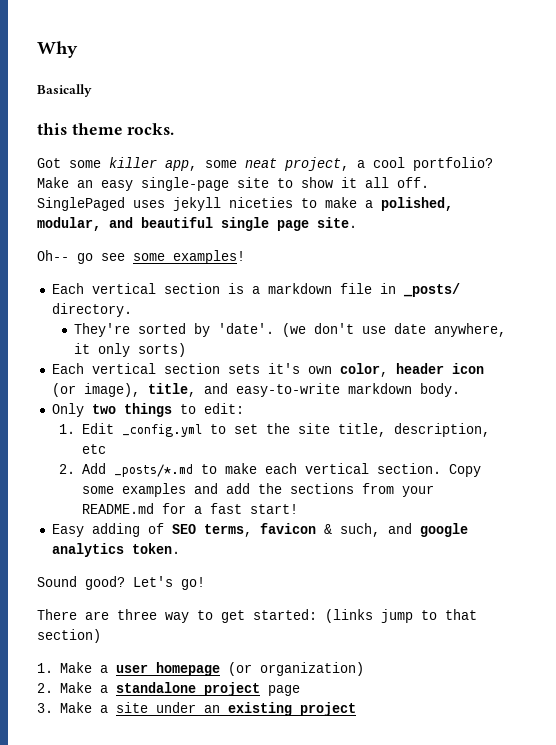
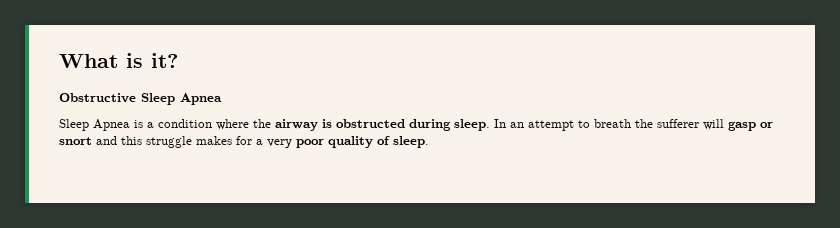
[37,41,78,58] [37,84,92,97] [37,123,175,135] [37,157,493,171] [37,177,429,191] [37,197,453,211] [37,217,357,231] [37,250,245,264] [51,283,460,297] [51,303,132,317] [74,323,507,337] [74,343,187,357] [51,363,484,377] [51,383,460,397] [51,403,244,417] [59,423,491,437] [82,444,107,454] [59,463,482,477] [82,483,435,497] [82,503,299,514] [51,523,468,537] [51,543,180,557] [37,576,205,590] [37,609,477,623] [37,629,101,643] [37,662,364,676] [37,682,300,696] [37,702,356,716] Why // Basically // this theme rocks. // Got some killer app, some neat project, a cool portfolio? Make an easy single-page site to show it all off. SinglePaged uses jekyll niceties to make a polished, modular, and beautiful single page site. // Oh-- go see some examples! // Each vertical section is a markdown file in _posts/ directory. // They're sorted by 'date'. (we don't use date anywhere, it only sorts) // Each vertical section sets it's own color, header icon (or image), title, and easy-to-write markdown body. // Only two things to edit: // 1. Edit _config.yml to set the site title, description, etc // 2. Add _posts/*.md to make each vertical section. Copy some examples and add the sections from your README.md for a fast start! // Easy adding of SEO terms, favicon & such, and google analytics token. // Sound good? Let's go! // There are three way to get started: (links jump to that section) // 1. Make a user homepage (or organization) // 2. Make a standalone project page // 3. Make a site under an existing project -> [59,53,178,68] [59,93,222,105] [59,119,773,131] [59,136,429,148] What is it? // Obstructive Sleep Apnea // Sleep Apnea is a condition where the airway is obstructed during sleep. In an attempt to breath the sufferer will gasp or snort and this struggle makes for a very poor quality of sleep.

